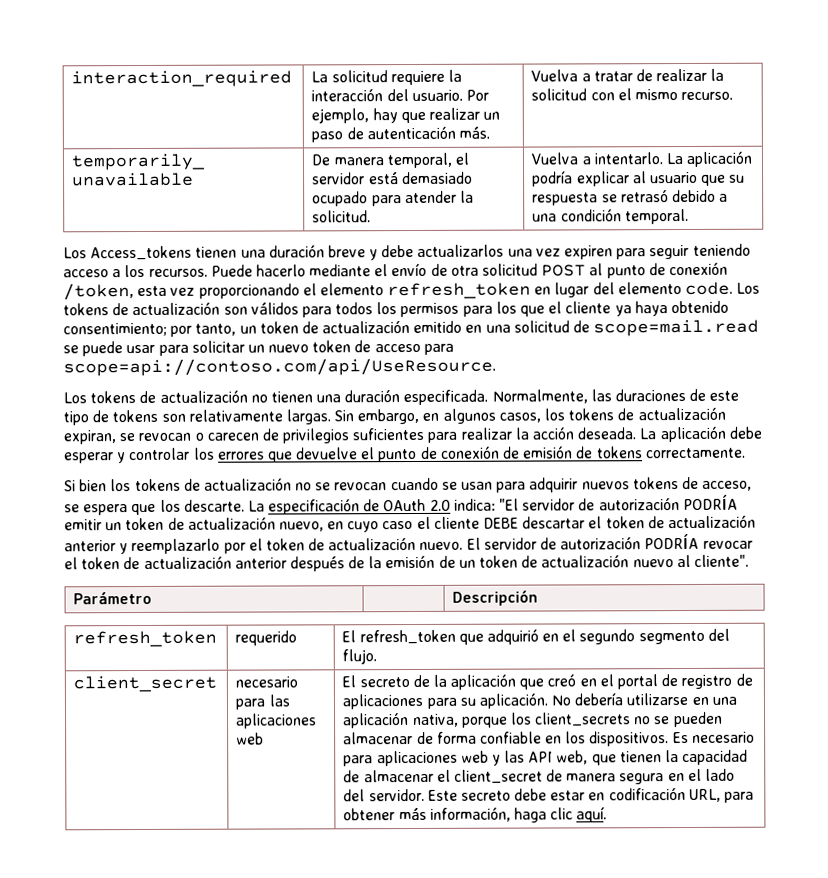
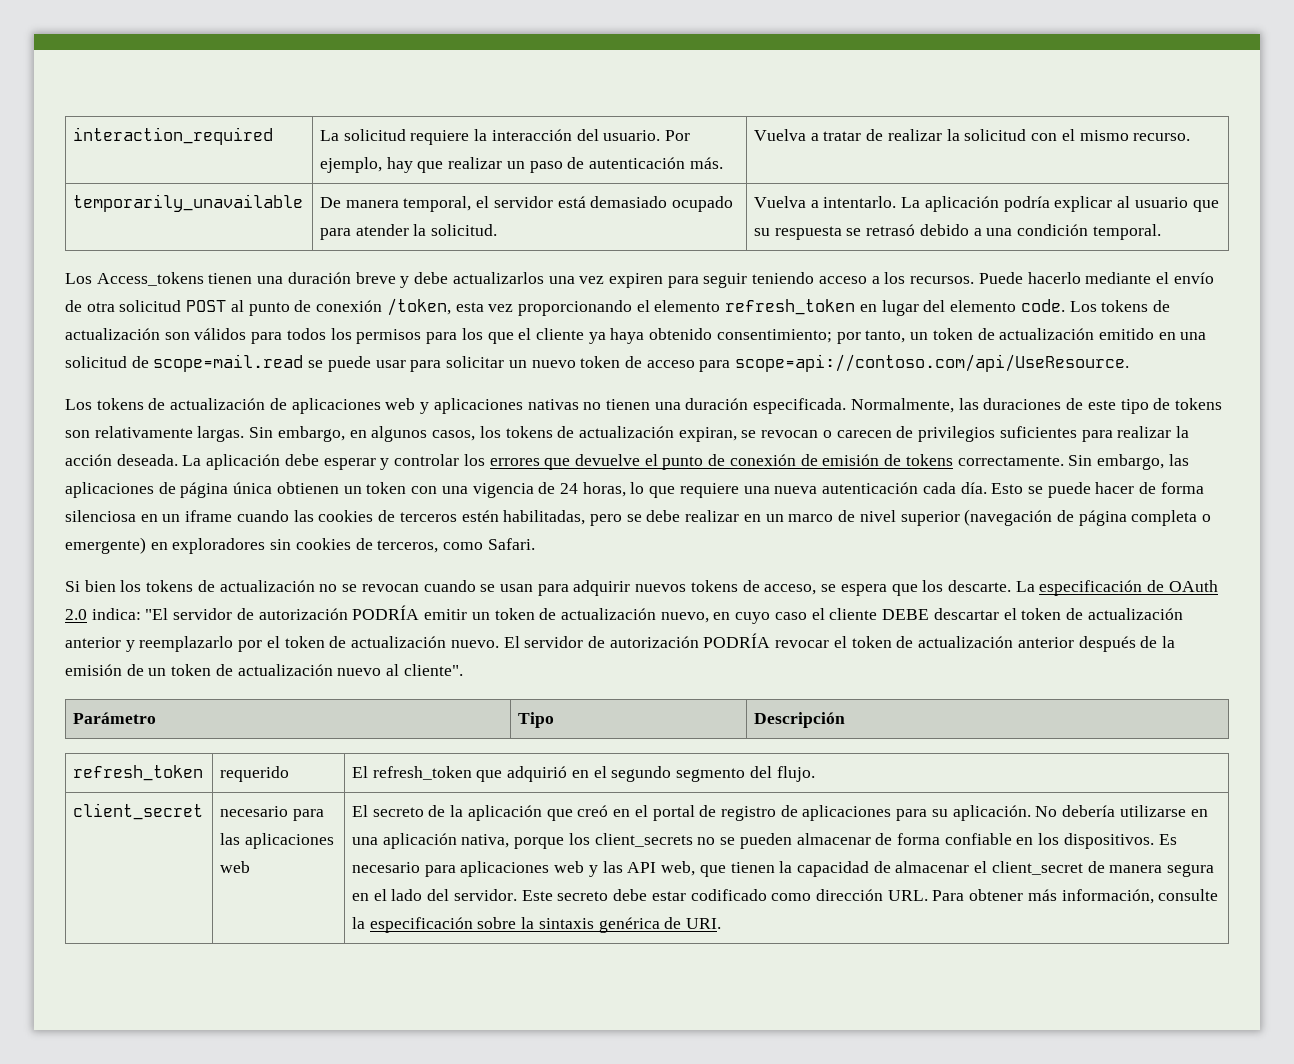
(248, 396) none -> [269,398,579,414] de aplicaciones web y aplicaciones nativas
(746, 453) none -> [1068,454,1189,470] [65,482,1204,498] [65,509,1212,526] [65,537,535,554] Sin embargo, las aplicaciones de página única obtienen un token con una vigencia de 24 horas, lo que requiere una nueva autenticación cada día. Esto se puede hacer de forma silenciosa en un iframe cuando las cookies de terceros estén habilitadas, pero se debe realizar en un marco de nivel superior (navegación de página completa o emergente) en exploradores sin cookies de terceros, como Safari.
(153, 597) none -> [518,712,555,728] Tipo
[588,787,755,803] [343,806,608,823] en codificación URL, para obtener más información, haga clic aquí. -> [690,889,1219,904] [352,917,722,933] codificado como dirección URL. Para obtener más información, consulte la especificación sobre la sintaxis genérica de URI.

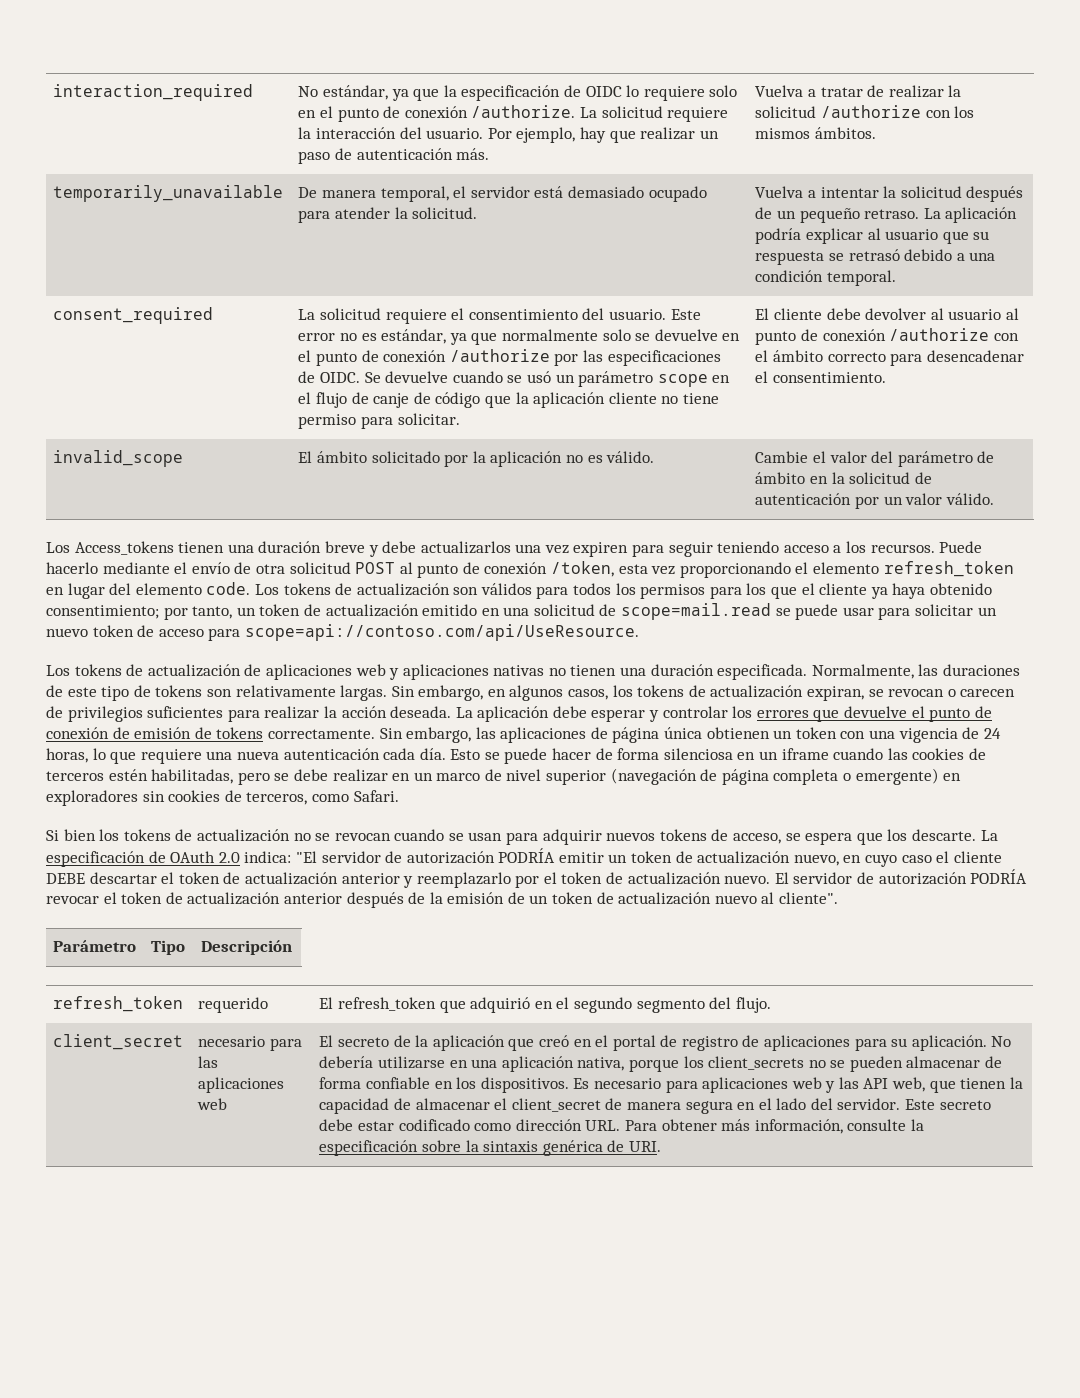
(274, 136) none -> [298,85,738,101] [298,105,576,122] No estándar, ya que la especificación de OIDC lo requiere solo en el punto de conexión /authorize.
[1031,129,1191,141] con el mismo recurso. -> [820,105,975,118] [755,127,876,139] /authorize con los mismos ámbitos.
[823,196,897,208] intentarlo. -> [820,186,1024,202] [755,207,920,223] intentar la solicitud después de un pequeño retraso.
(1161, 232) none -> [53,307,214,324] [298,308,701,324] [298,329,741,345] [298,349,721,366] [298,371,731,387] [298,392,719,408] [298,413,460,429] [755,308,1019,320] [755,328,1019,345] [755,350,1024,366] [755,371,886,383] [53,450,184,467] [298,451,655,467] [755,451,995,467] [755,472,932,484] [755,493,994,509] // consent_required | La solicitud requiere el consentimiento del usuario. Este error no es estándar, ya que normalmente solo se devuelve en el punto de conexión /authorize por las especificaciones de OIDC. Se devuelve cuando se usó un parámetro scope en el flujo de canje de código que la aplicación cliente no tiene permiso para solicitar. | El cliente debe devolver al usuario al punto de conexión /authorize con el ámbito correcto para desencadenar el consentimiento. // invalid_scope | El ámbito solicitado por la aplicación no es válido. | Cambie el valor del parámetro de ámbito en la solicitud de autenticación por un valor válido.

